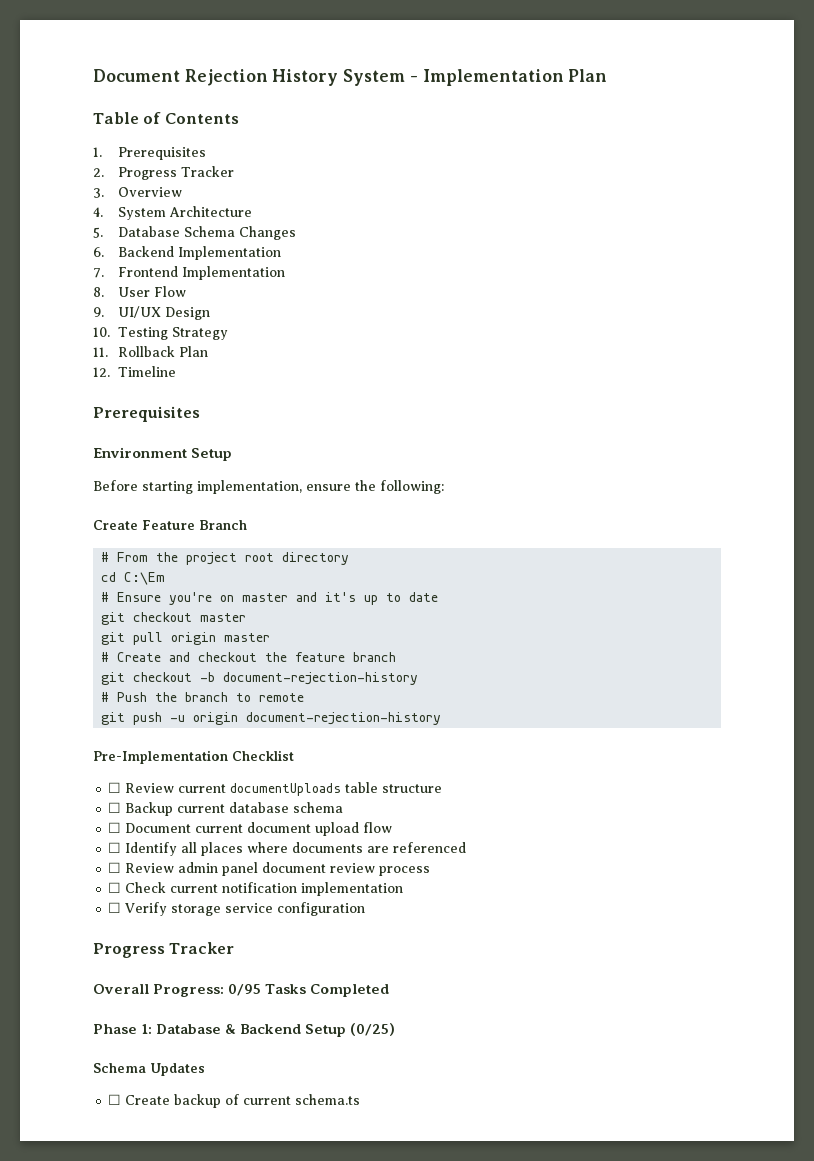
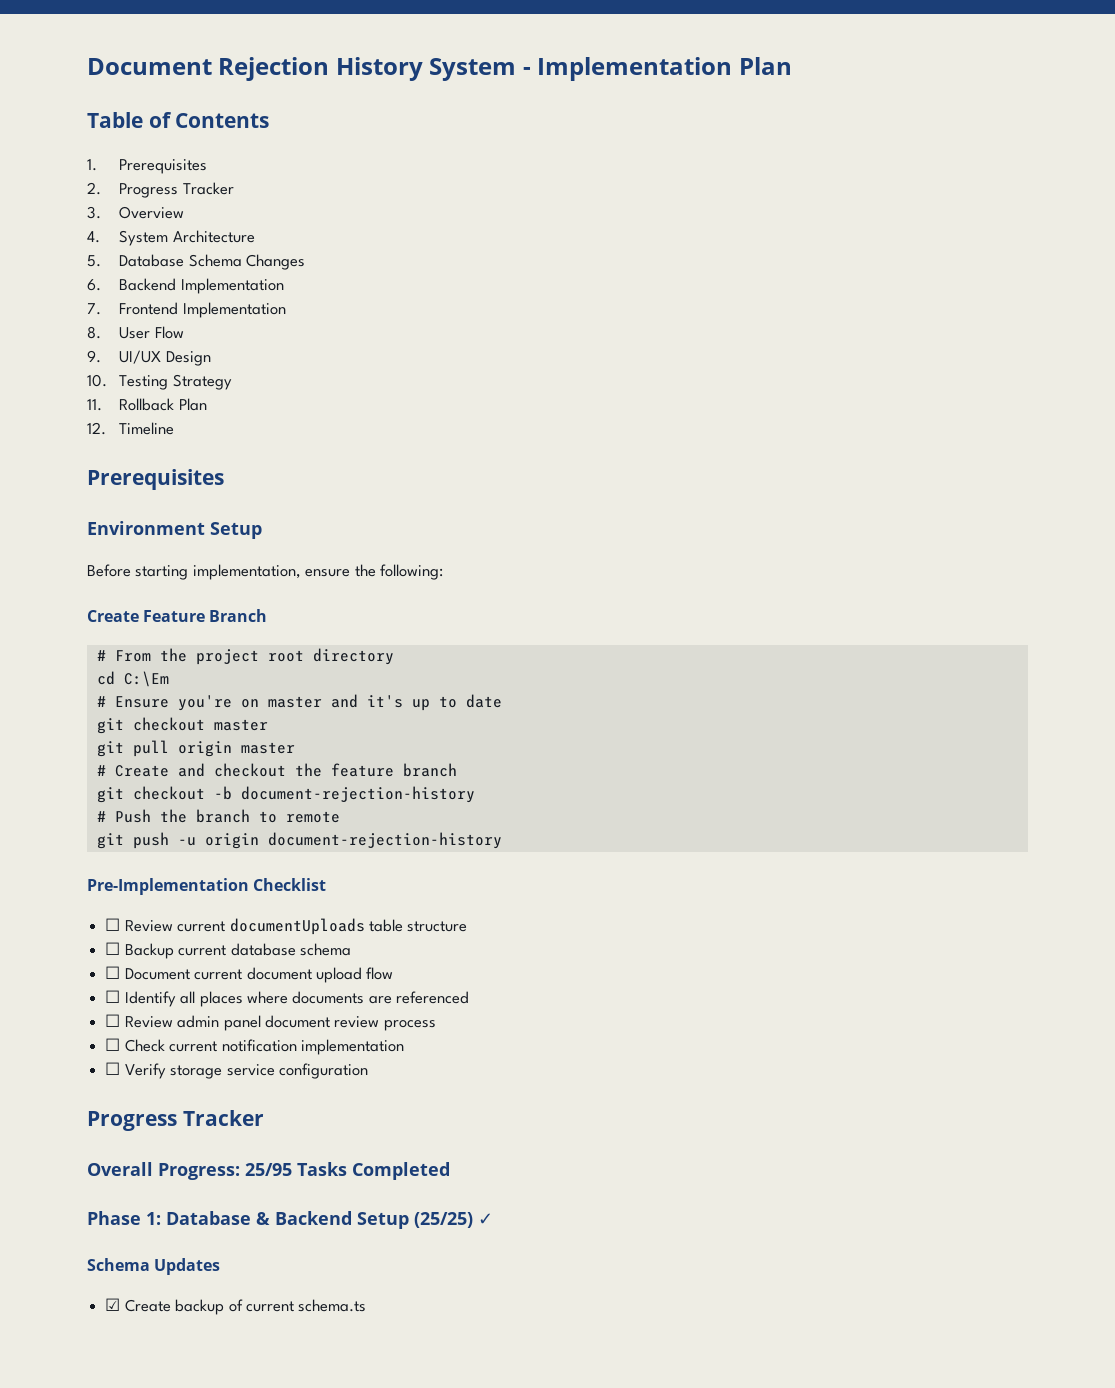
[228,984,262,996] 0/95 -> [245,1163,292,1176] 25/95
[350,1023,396,1036] (0/25) -> [414,1212,493,1228] (25/25) ✓
[108,1094,122,1105] ☐ -> [105,1298,121,1311] ☑

